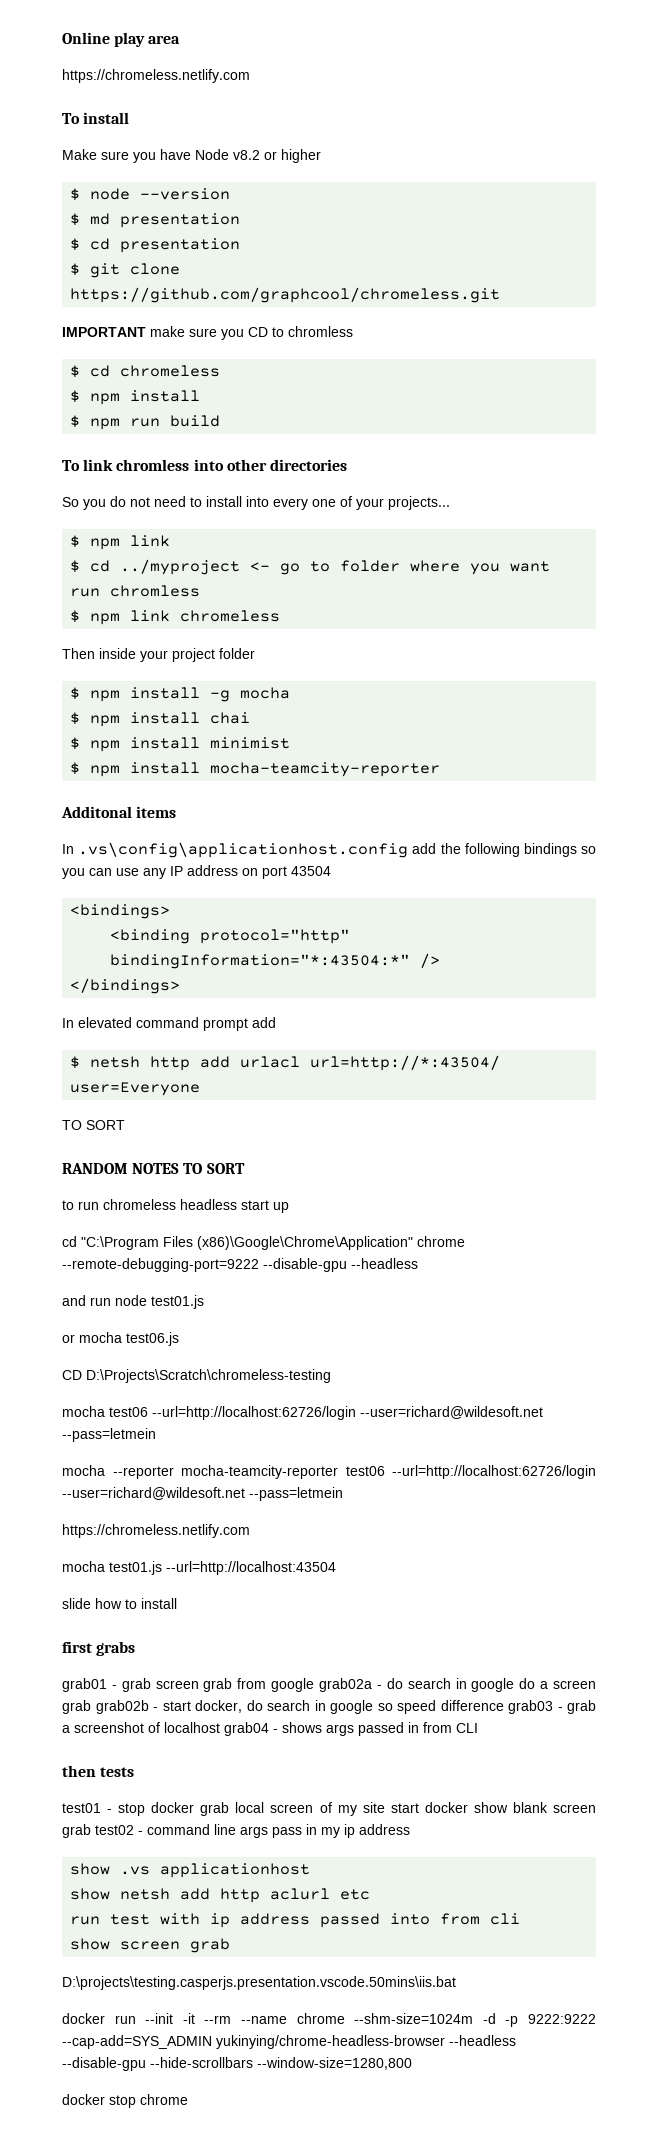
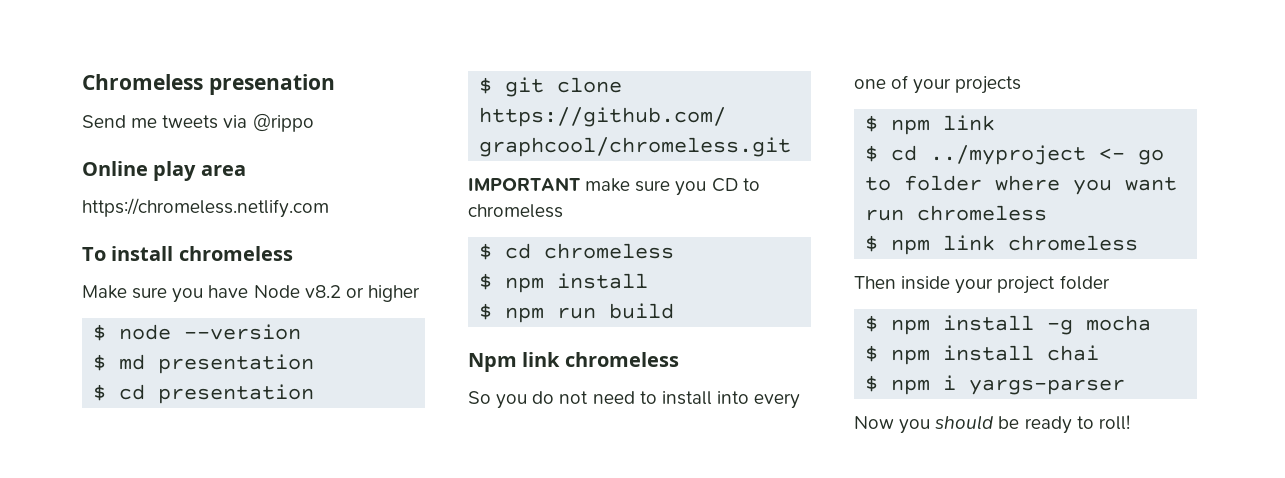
(62, 38) none -> [82,74,335,95] [82,113,314,132] Chromeless presenation // Send me tweets via @rippo //
(130, 118) none -> [178,246,293,261] chromeless
[288,326,353,337] chromless -> [468,204,563,218] chromeless
[62,459,347,471] To link chromless into other directories -> [468,352,679,372] Npm link chromeless
[388,496,450,510] projects... -> [955,76,1022,94] projects
[110,585,201,597] chromless -> [917,205,1048,221] chromeless
[130,737,291,749] [70,762,441,777] [61,806,177,818] [62,842,597,858] [62,865,331,879] [70,904,171,919] [110,929,351,944] [110,953,441,969] [70,978,181,994] [62,1017,276,1031] [70,1055,501,1071] [70,1082,201,1096] [62,1120,125,1130] [62,1163,245,1174] [62,1199,289,1213] [62,1236,465,1250] [62,1258,418,1272] [62,1295,204,1309] [62,1332,179,1346] [62,1369,331,1383] [62,1406,543,1420] [62,1428,156,1442] [62,1465,596,1479] [62,1487,343,1501] [62,1524,250,1538] [62,1561,336,1575] [62,1598,177,1609] [62,1641,136,1656] [62,1678,596,1692] [62,1700,596,1714] [62,1722,478,1736] [62,1765,135,1777] [62,1802,596,1816] [62,1824,410,1838] [70,1863,311,1878] [70,1888,371,1903] [70,1913,521,1928] [70,1938,231,1953] [62,1976,456,1990] [62,2013,596,2027] [62,2035,516,2049] [62,2057,412,2071] [62,2094,188,2108] install minimist // $ npm install mocha-teamcity-reporter // Additonal items // In .vs\config\applicationhost.config add the following bindings so you can use any IP address on port 43504 // <bindings> // <binding protocol="http" bindingInformation="*:43504:*" /> // </bindings> // In elevated command prompt add // $ netsh http add urlacl url=http://*:43504/ user=Everyone // TO SORT // RANDOM NOTES TO SORT // to run chromeless headless start up // cd "C:\Program Files (x86)\Google\Chrome\Application" chrome --remote-debugging-port=9222 --disable-gpu --headless // and run node test01.js // or mocha test06.js // CD D:\Projects\Scratch\chromeless-testing // mocha test06 --url=http://localhost:62726/login --user=richard@wildesoft.net --pass=letmein // mocha --reporter mocha-teamcity-reporter test06 --url=http://localhost:62726/login --user=richard@wildesoft.net --pass=letmein // https://chromeless.netlify.com // mocha test01.js --url=http://localhost:43504 // slide how to install // first grabs // grab01 - grab screen grab from google grab02a - do search in google do a screen grab grab02b - start docker, do search in google so speed difference grab03 - grab a screenshot of localhost grab04 - shows args passed in from CLI // then tests // test01 - stop docker grab local screen of my site start docker show blank screen grab test02 - command line args pass in my ip address // show .vs applicationhost // show netsh add http aclurl etc // run test with ip address passed into from cli // show screen grab // D:\projects\testing.casperjs.presentation.vscode.50mins\iis.bat // docker run --init -it --rm --name chrome --shm-size=1024m -d -p 9222:9222 --cap-add=SYS_ADMIN yukinying/chrome-headless-browser --headless --disable-gpu --hide-scrollbars --window-size=1280,800 // docker stop chrome -> [943,375,1126,395] [854,415,1130,434] i yargs-parser // Now you should be ready to roll!

